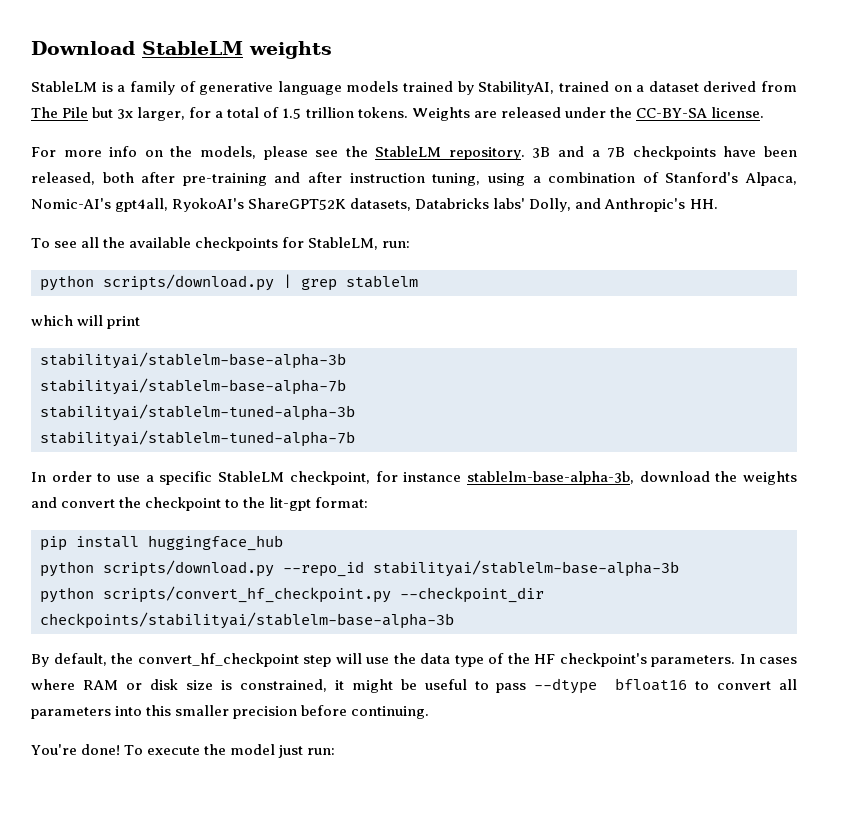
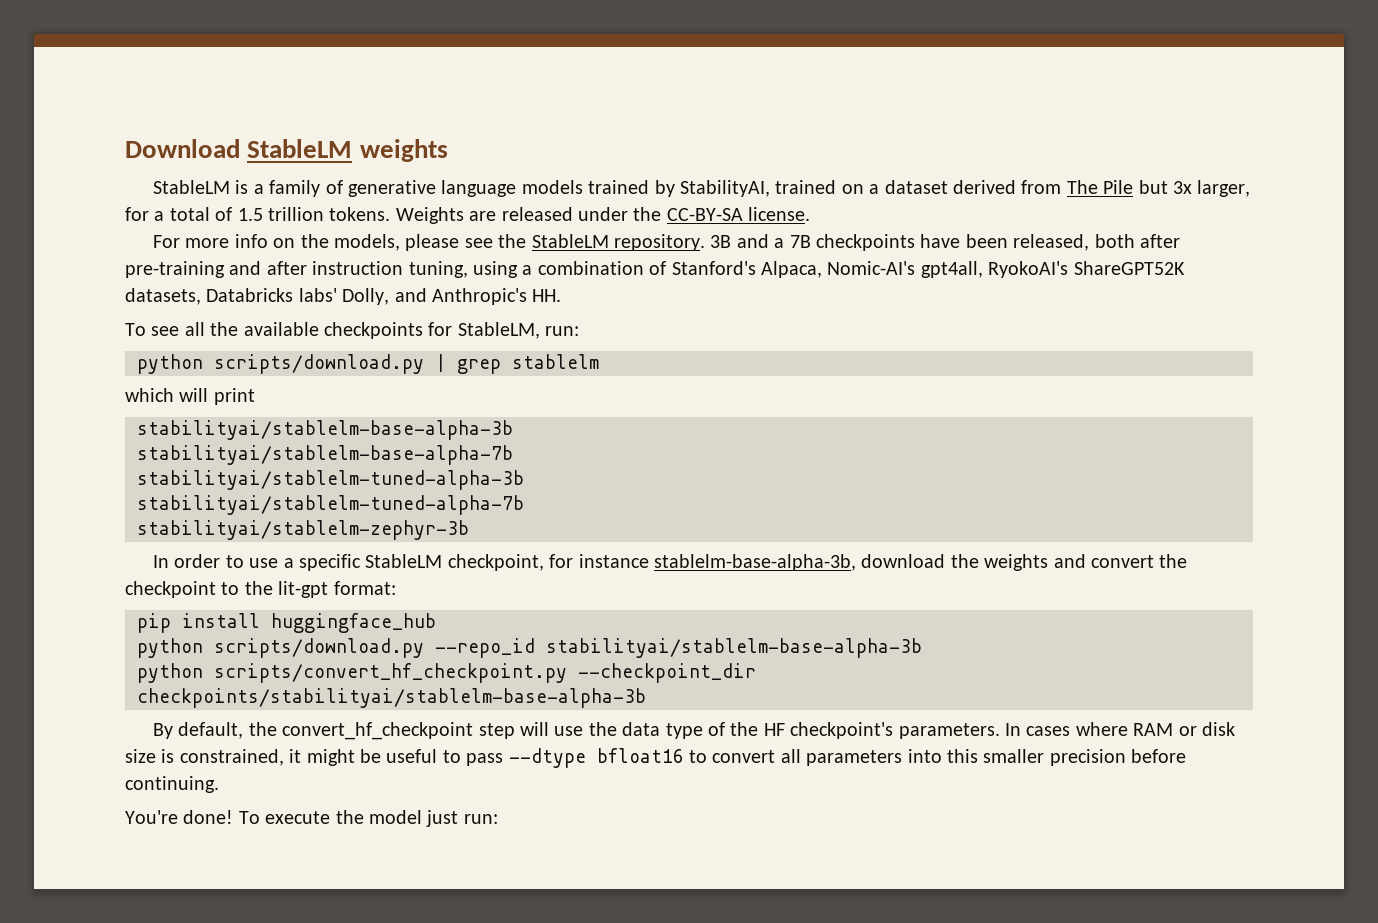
(355, 438) none -> [137,520,469,540] // stabilityai/stablelm-zephyr-3b

